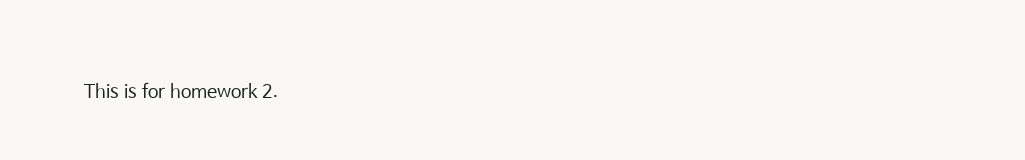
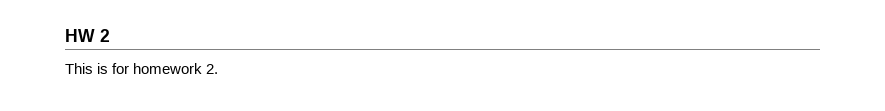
(84, 90) none -> [65,29,110,42] HW 2 //

